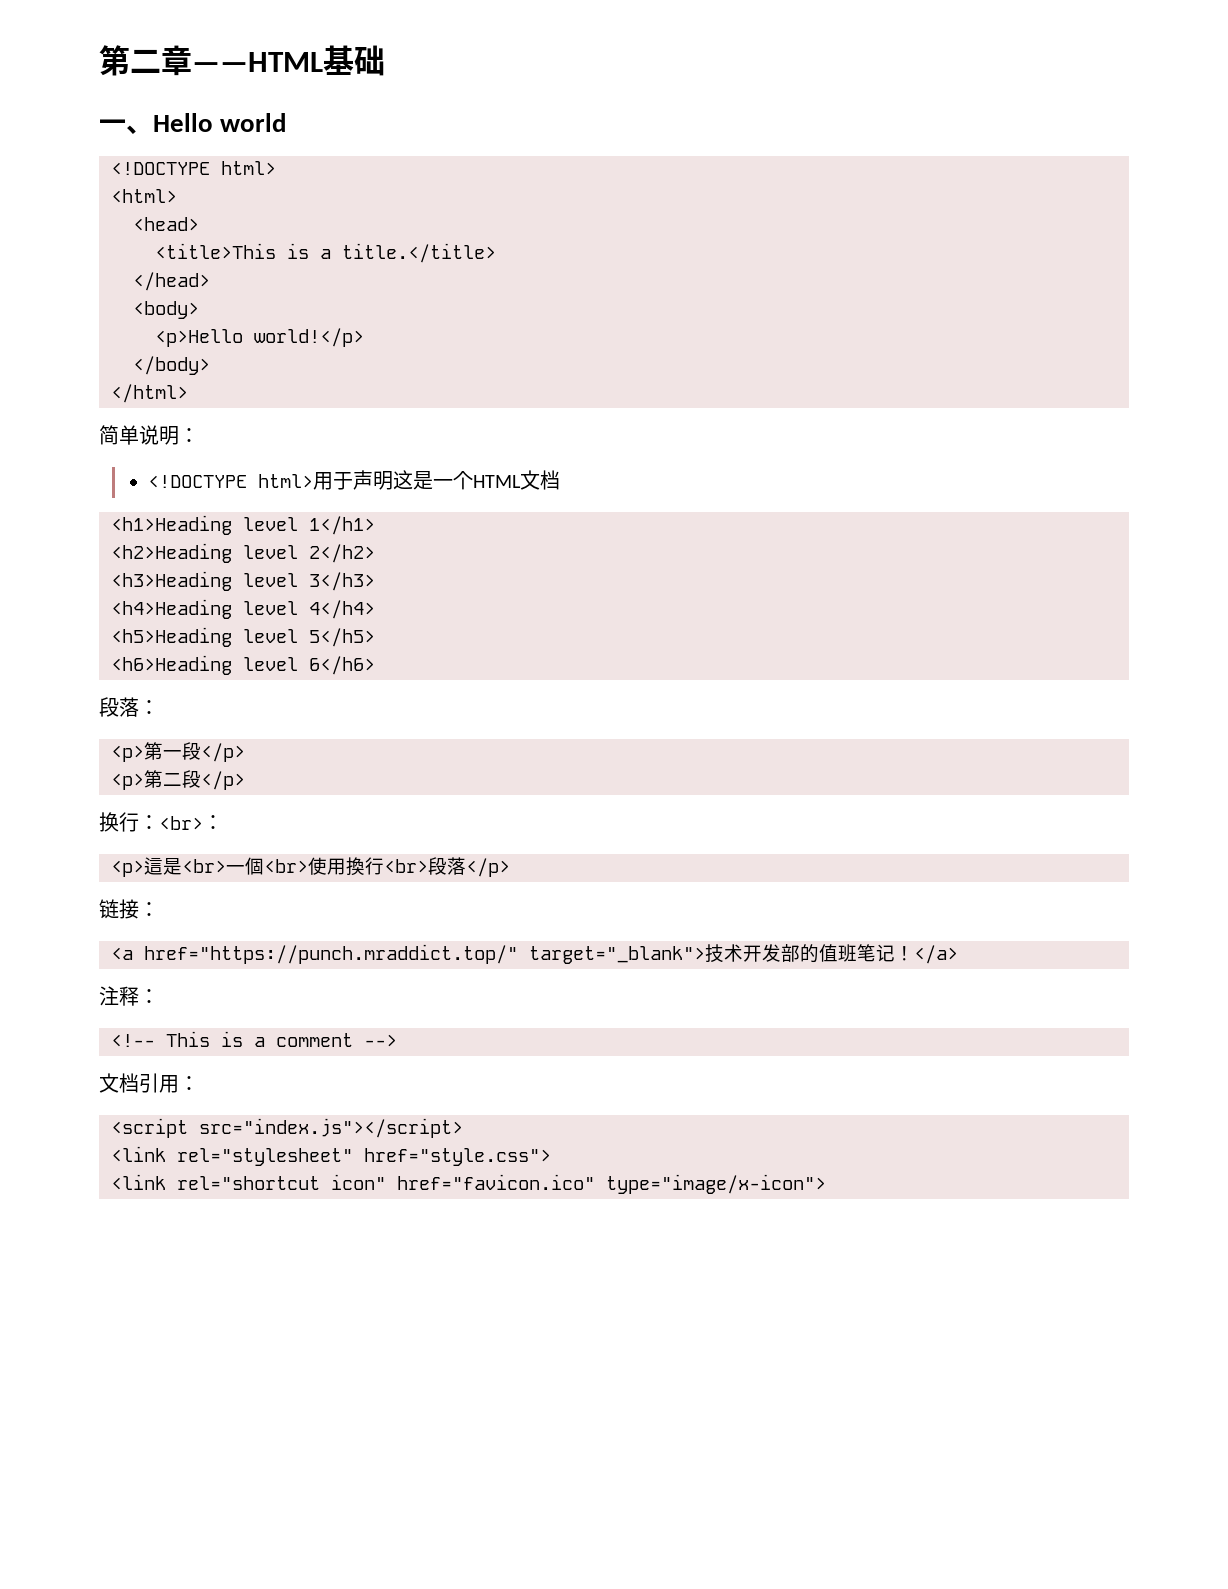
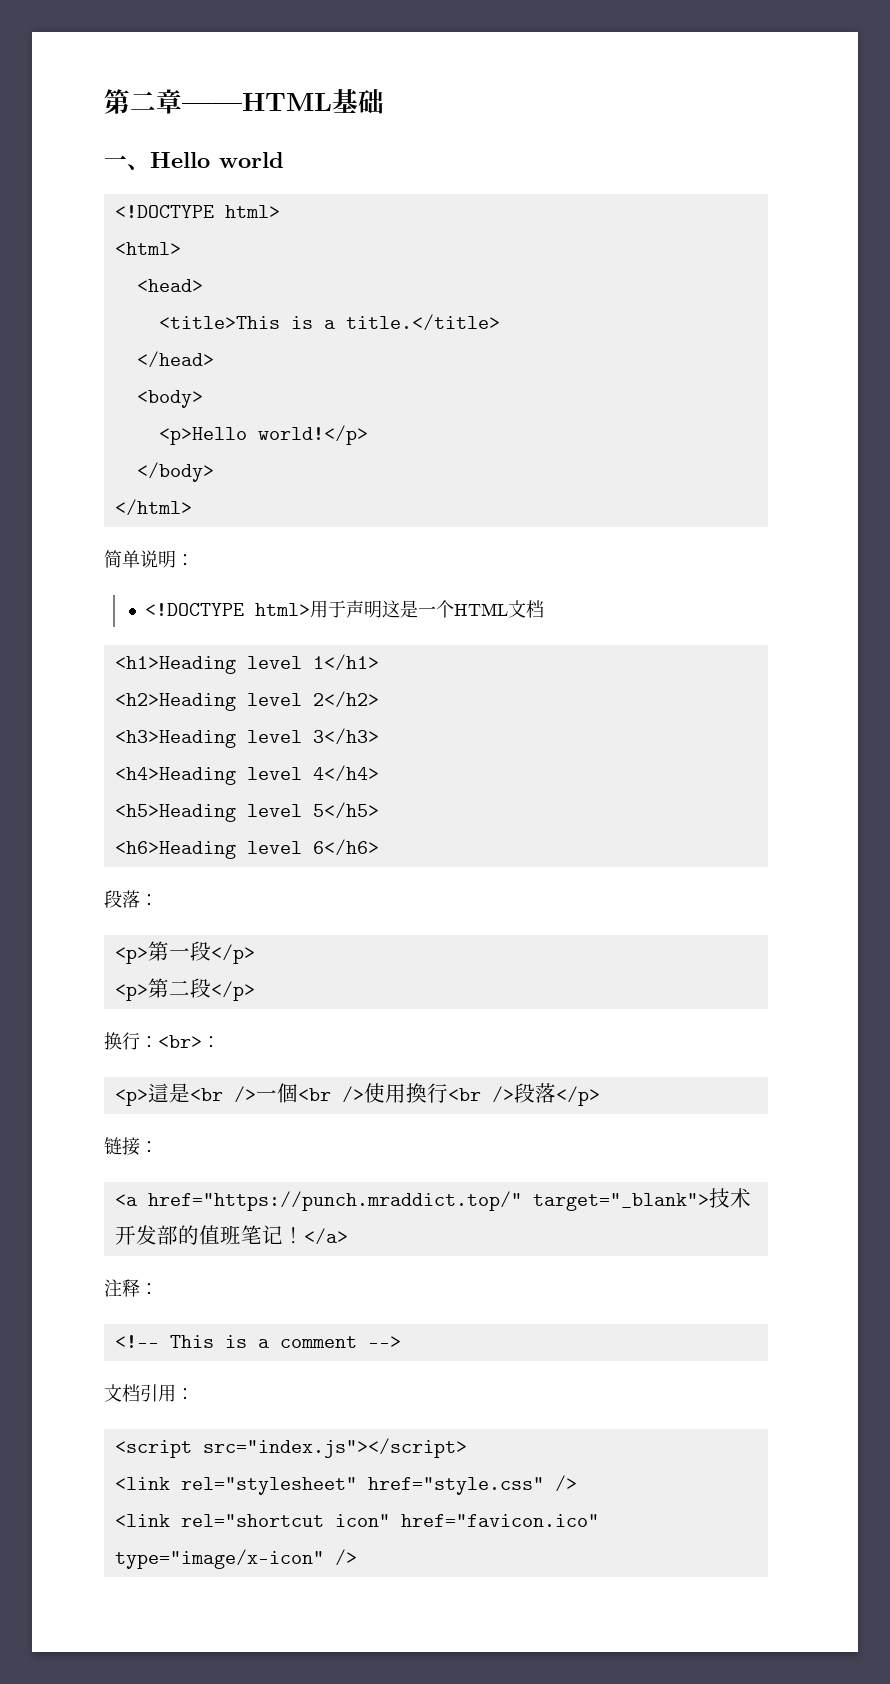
[182,857,428,876] <br>一個<br>使用換行<br> -> [189,1083,514,1103] <br />一個<br />使用換行<br />
[364,1148,551,1166] href="style.css"> -> [367,1475,577,1495] href="style.css" />
[606,1174,826,1194] type="image/x-icon"> -> [114,1549,357,1569] type="image/x-icon" />

